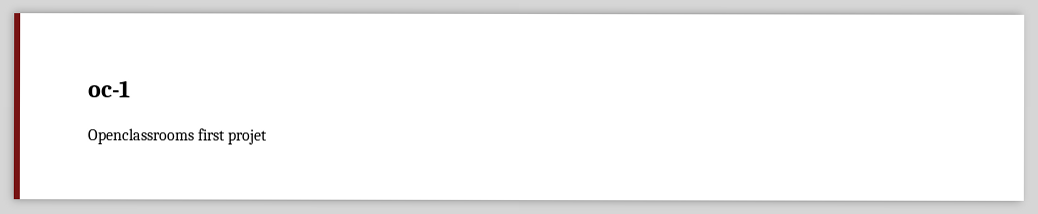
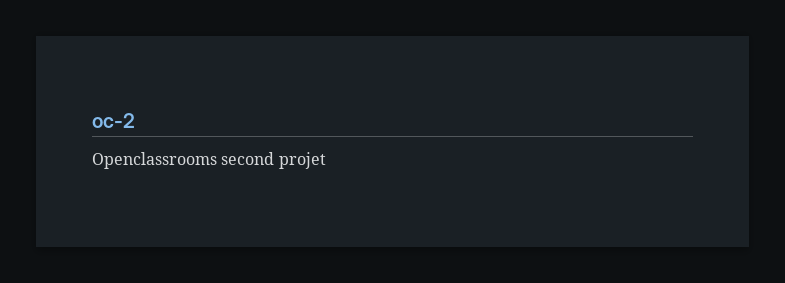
[88,80,131,98] oc-1 -> [92,113,135,128] oc-2
[197,128,226,141] first -> [221,152,275,165] second

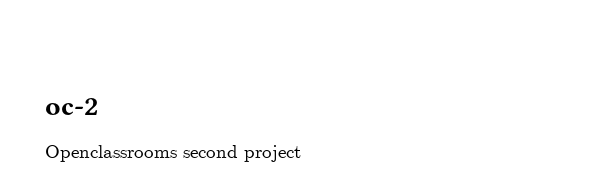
[278,152,326,169] projet -> [244,145,301,162] project

